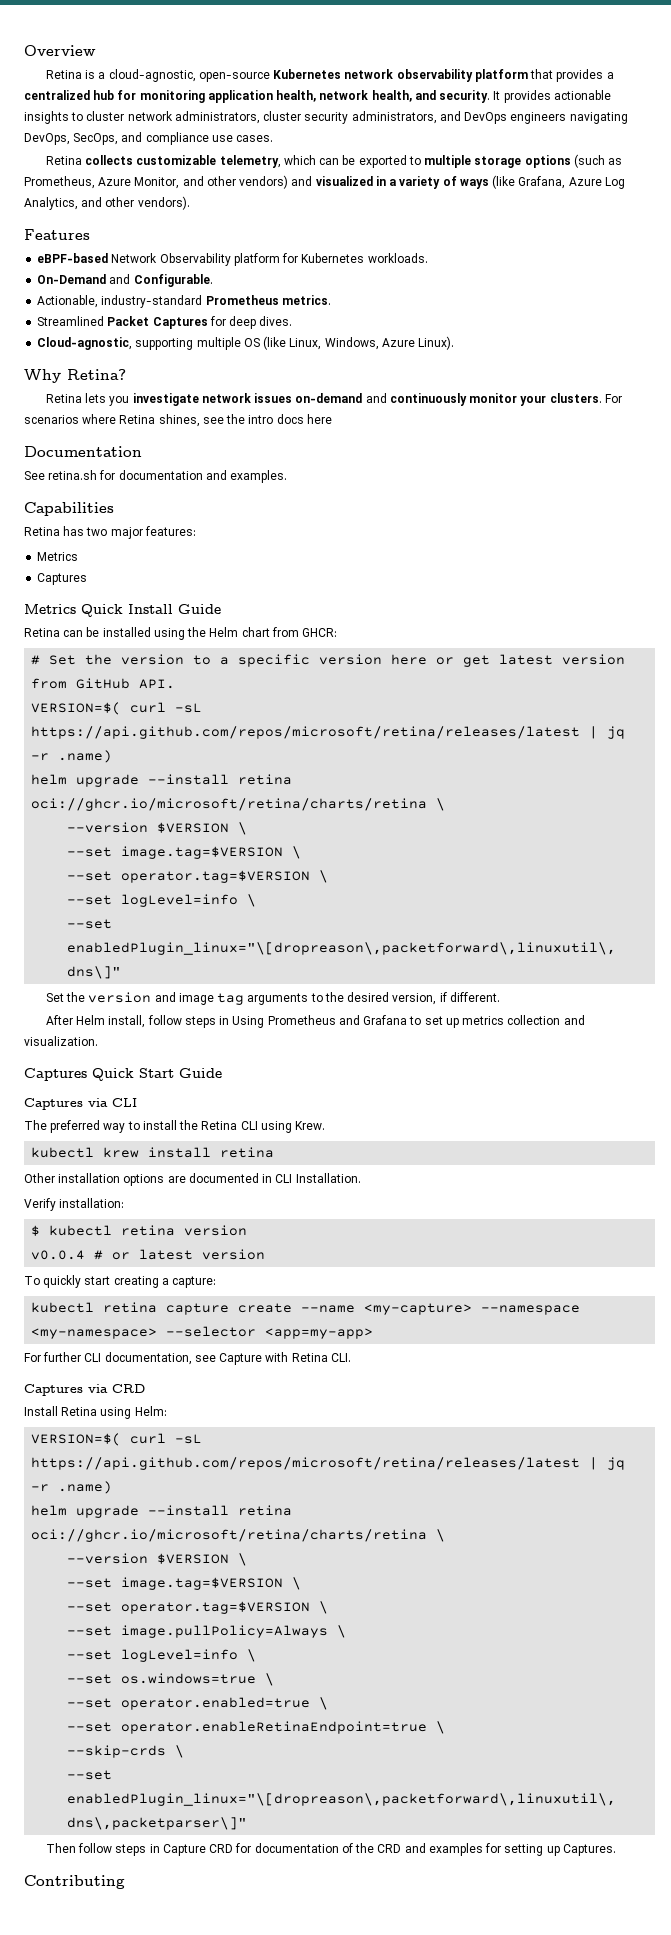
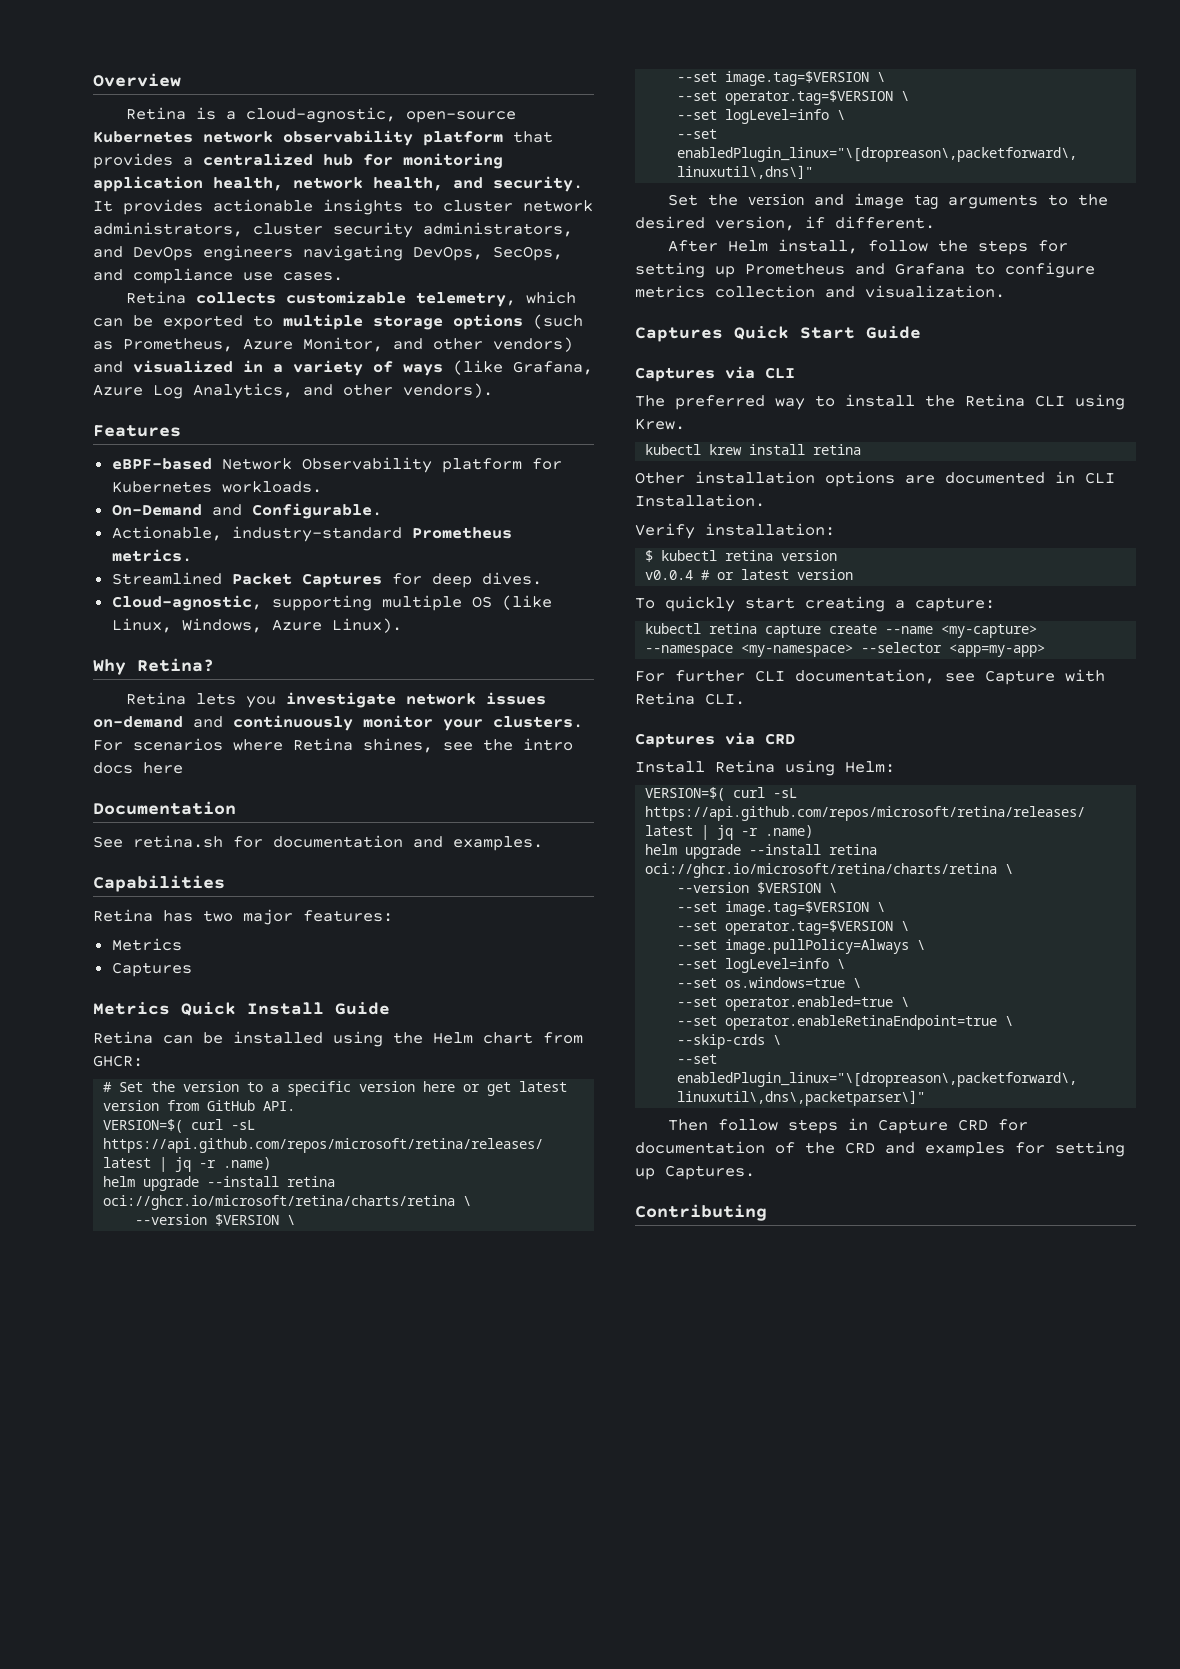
[184,1016,265,1028] steps in Using -> [938,240,1069,255] [635,262,735,278] the steps for setting up
[424,1016,459,1028] set up -> [1005,262,1095,278] configure

